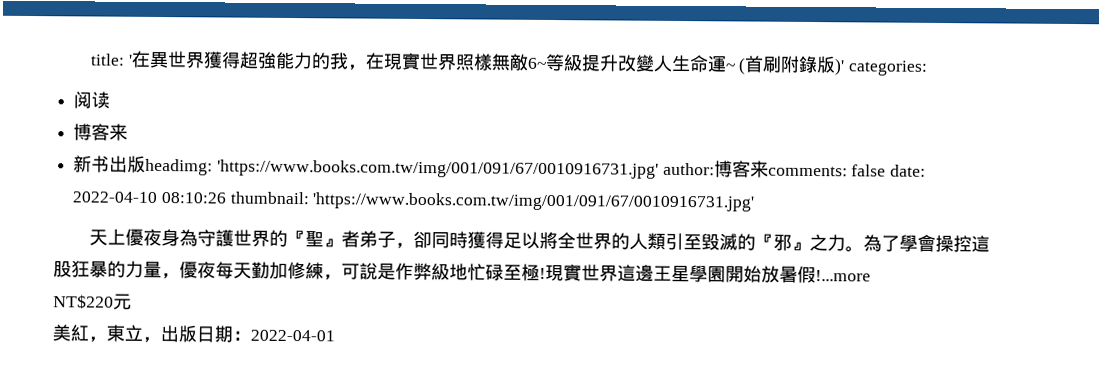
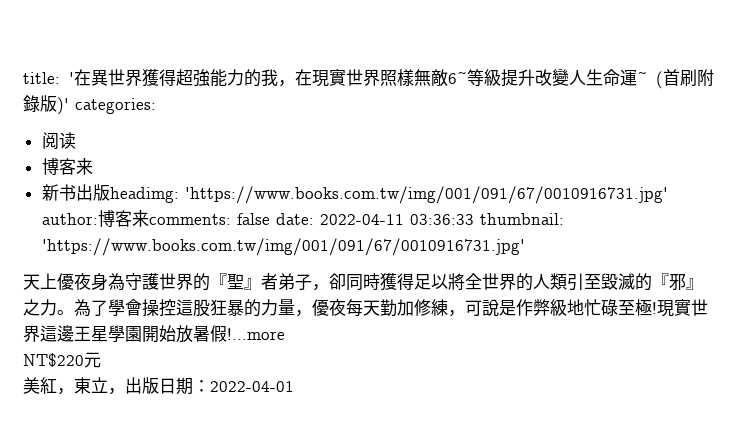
[72,191,226,204] 2022-04-10 08:10:26 -> [319,214,474,225] 2022-04-11 03:36:33

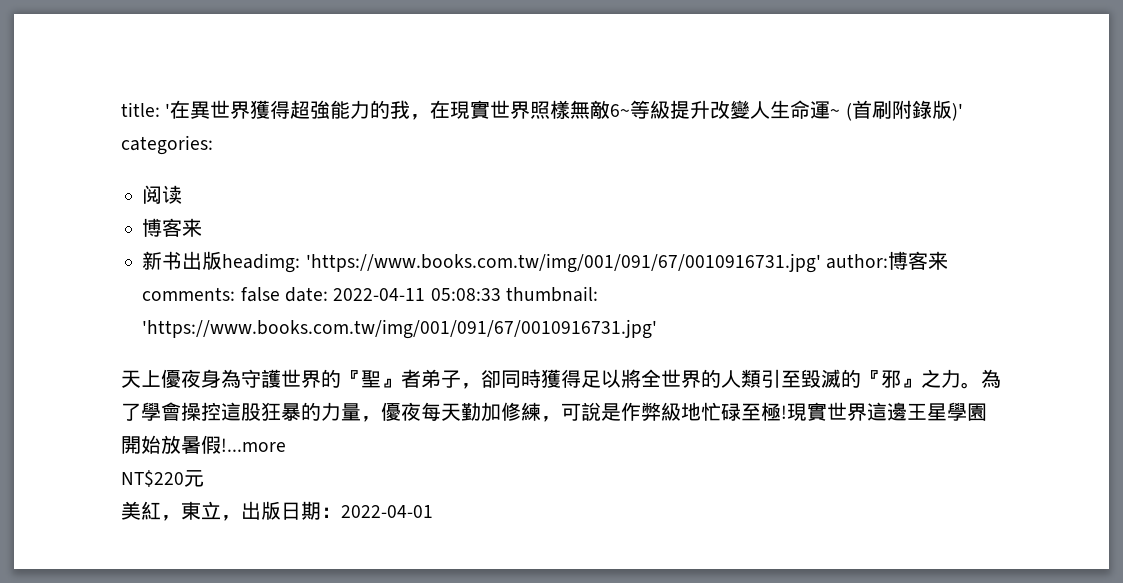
[409,214,474,225] 03:36:33 -> [430,288,501,301] 05:08:33

